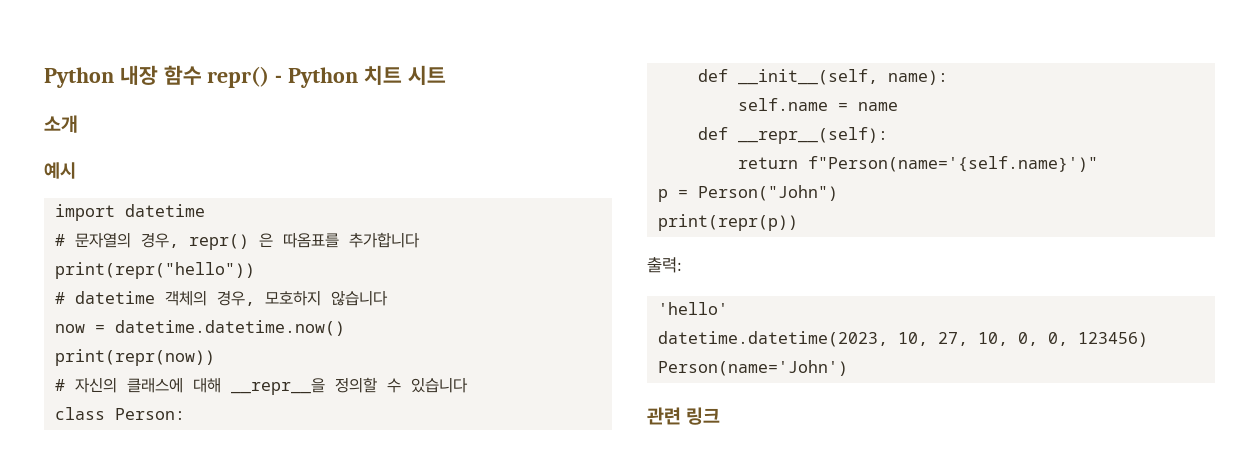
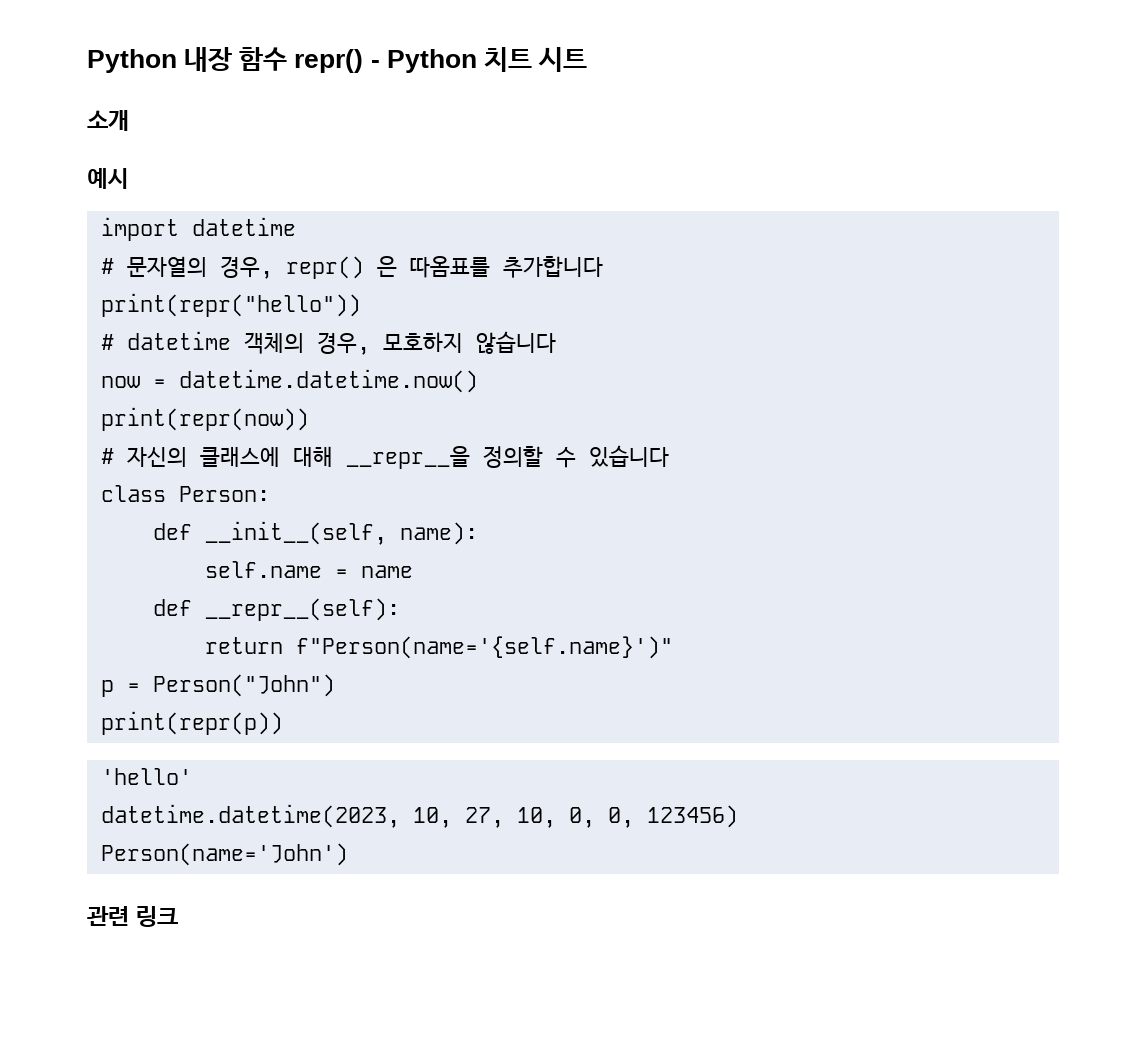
[647,257,682,273] // 출력: -> (283, 723) none

